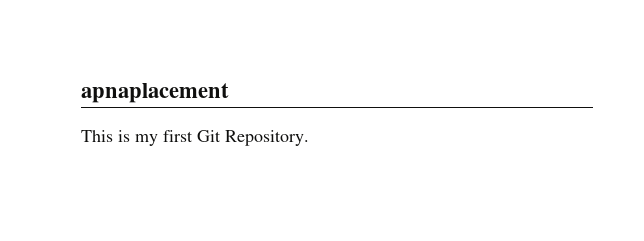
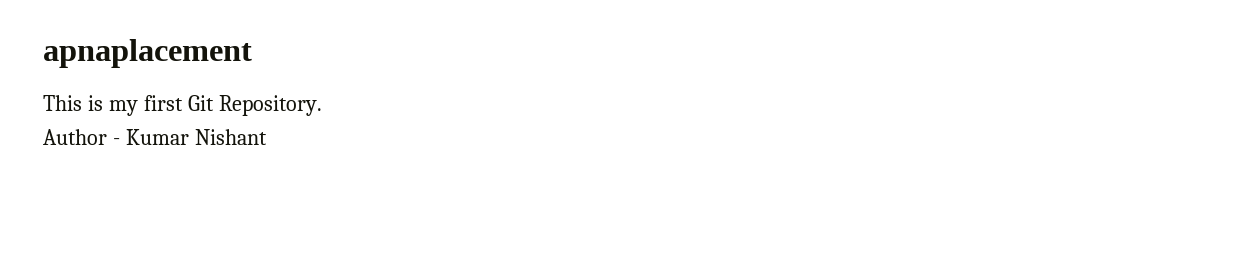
(309, 138) none -> [43,129,267,145] // Author - Kumar Nishant

